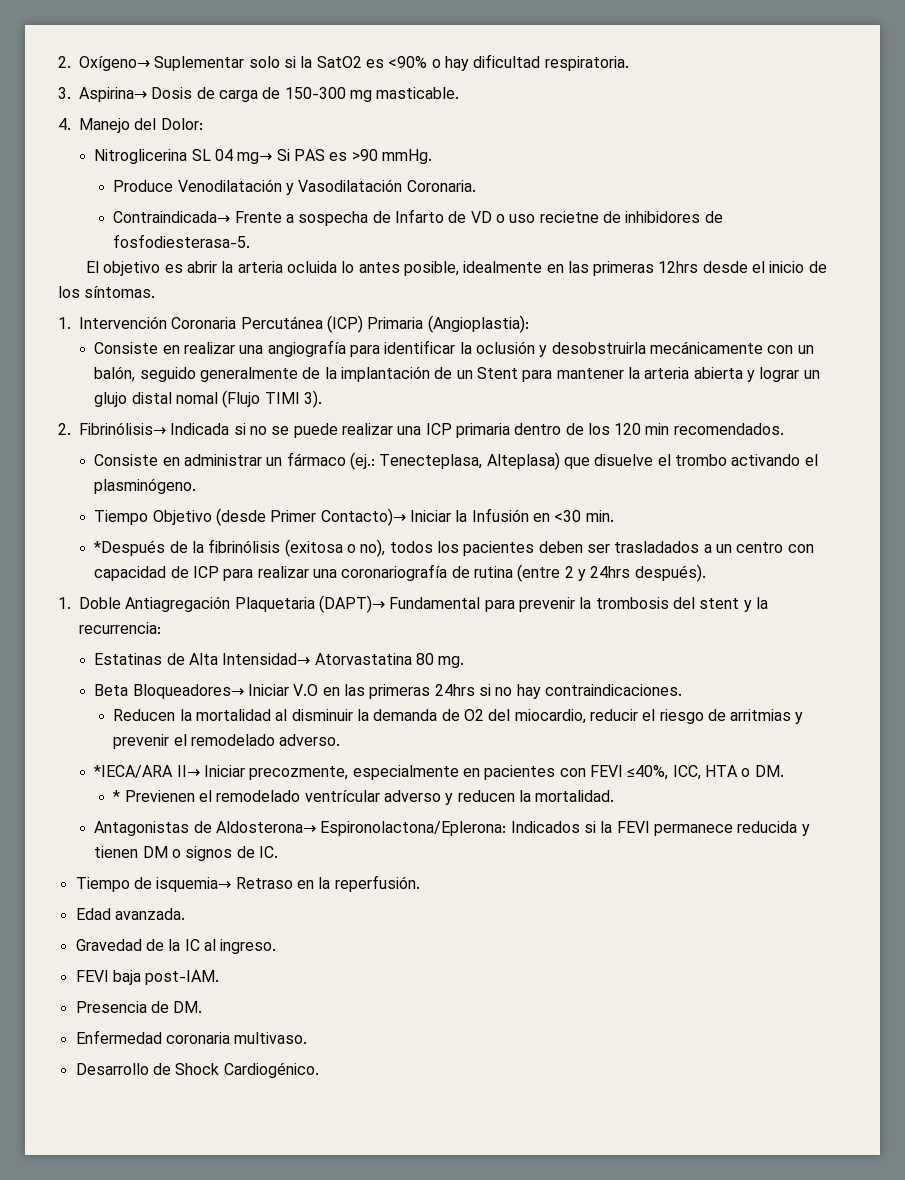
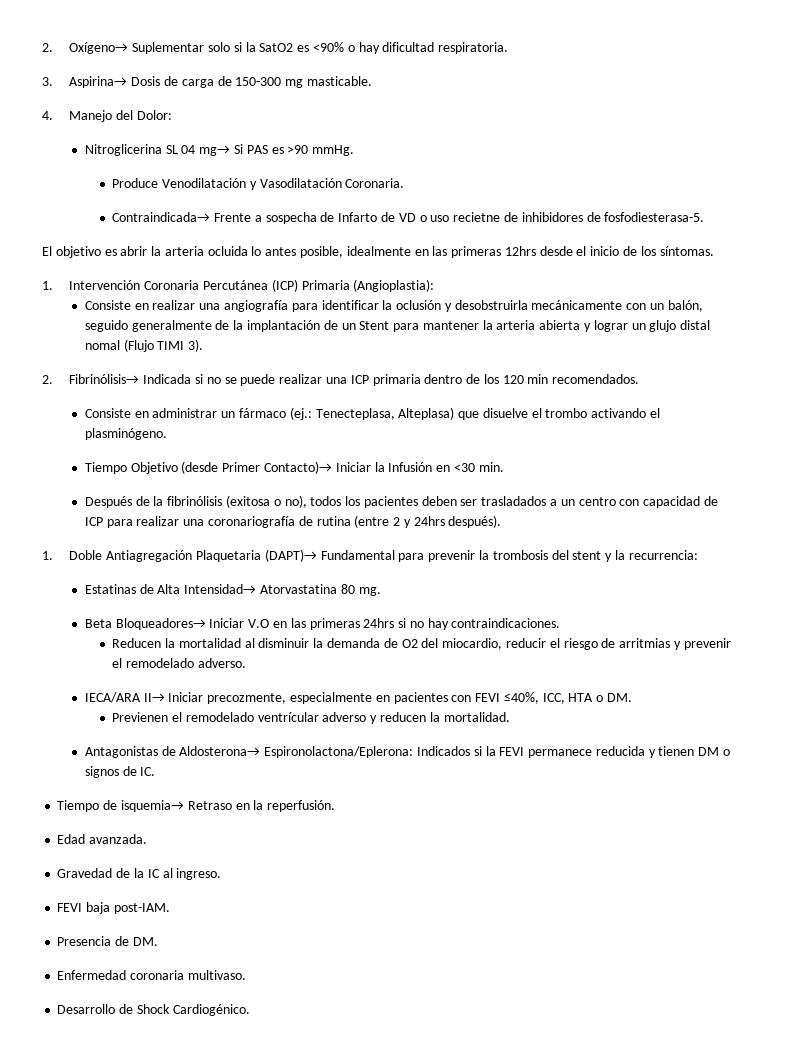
[94,540,166,556] *Después -> [84,496,132,508] Después
[94,765,174,778] *IECA/ARA -> [84,692,141,703] IECA/ARA
[113,790,121,802] * -> (633, 697) none

